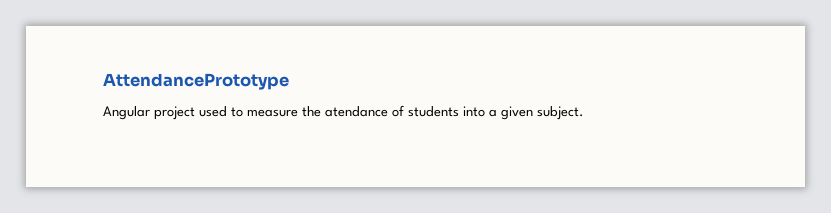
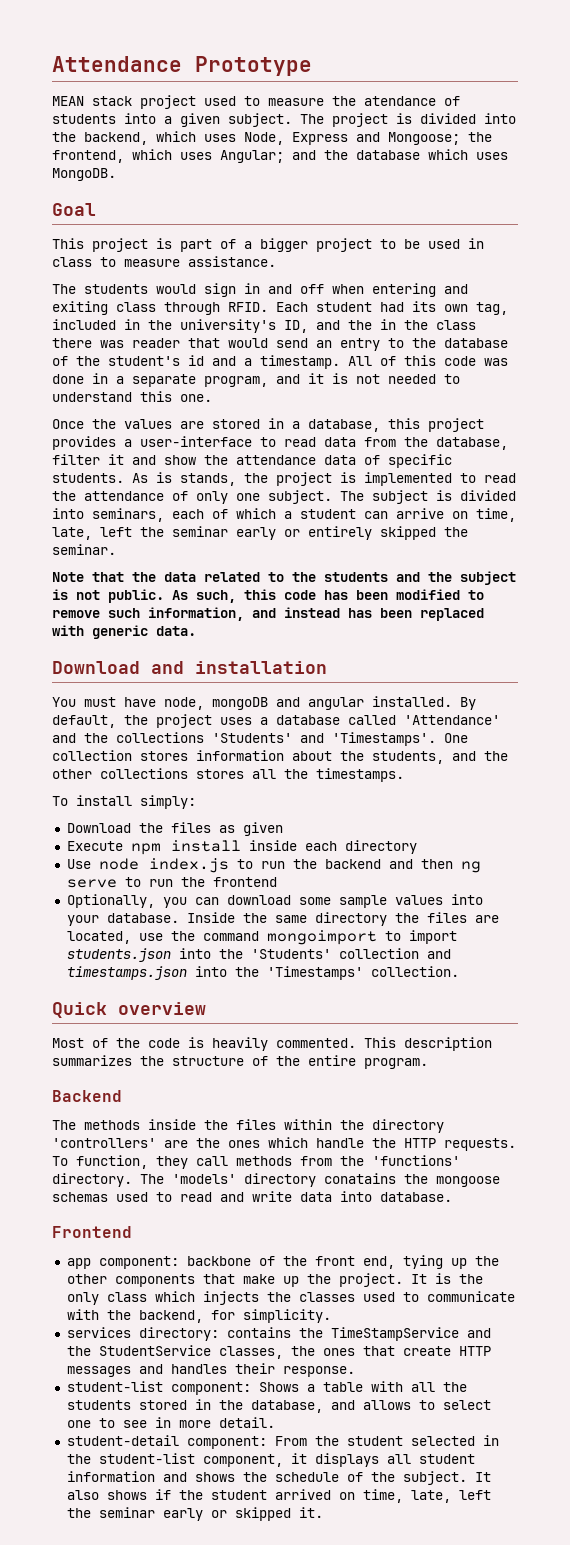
[103,73,289,90] [103,106,150,120] AttendancePrototype // Angular -> [52,56,312,76] [52,96,132,106] Attendance Prototype // MEAN stack
(584, 113) none -> [300,113,516,127] [52,131,492,145] [52,149,508,163] [52,168,116,181] [52,203,96,216] [52,238,484,252] [52,256,276,267] [52,283,468,297] [52,301,508,315] [52,319,476,333] [52,338,508,351] [52,355,508,369] [52,373,460,387] [52,391,212,402] [52,418,484,432] [52,436,508,450] [52,454,452,468] [52,472,516,486] [52,490,516,504] [52,508,516,522] [52,526,468,540] [52,544,116,555] [52,571,516,585] [52,589,484,603] [52,607,484,621] [52,625,196,639] [52,661,327,674] [52,696,476,710] [52,714,500,728] [52,732,468,746] [52,750,508,764] [52,768,404,782] [52,795,196,809] [66,822,283,836] [66,840,417,855] [66,858,481,873] [66,877,277,888] [66,894,483,908] [66,912,499,926] [66,930,457,945] [66,948,451,962] [66,966,459,980] [52,1002,206,1018] [52,1037,492,1051] [52,1055,428,1069] [52,1090,122,1102] [52,1119,444,1133] [52,1137,516,1151] [52,1155,460,1169] [52,1173,500,1187] [52,1191,452,1202] [52,1226,132,1238] [66,1255,499,1269] [66,1273,483,1287] [66,1291,515,1305] [66,1309,331,1323] [66,1327,491,1341] [66,1345,491,1359] [66,1363,355,1377] [66,1381,467,1395] [66,1399,491,1413] [66,1417,275,1428] [66,1435,499,1449] [66,1453,475,1467] [66,1471,491,1485] [66,1489,491,1503] [66,1507,323,1521] The project is divided into the backend, which uses Node, Express and Mongoose; the frontend, which uses Angular; and the database which uses MongoDB. // Goal // This project is part of a bigger project to be used in class to measure assistance. // The students would sign in and off when entering and exiting class through RFID. Each student had its own tag, included in the university's ID, and the in the class there was reader that would send an entry to the database of the student's id and a timestamp. All of this code was done in a separate program, and it is not needed to understand this one. // Once the values are stored in a database, this project provides a user-interface to read data from the database, filter it and show the attendance data of specific students. As is stands, the project is implemented to read the attendance of only one subject. The subject is divided into seminars, each of which a student can arrive on time, late, left the seminar early or entirely skipped the seminar. // Note that the data related to the students and the subject is not public. As such, this code has been modified to remove such information, and instead has been replaced with generic data. // Download and installation // You must have node, mongoDB and angular installed. By default, the project uses a database called 'Attendance' and the collections 'Students' and 'Timestamps'. One collection stores information about the students, and the other collections stores all the timestamps. // To install simply: // Download the files as given // Execute npm install inside each directory // Use node index.js to run the backend and then ng serve to run the frontend // Optionally, you can download some sample values into your database. Inside the same directory the files are located, use the command mongoimport to import students.json into the 'Students' collection and timestamps.json into the 'Timestamps' collection. // Quick overview // Most of the code is heavily commented. This description summarizes the structure of the entire program. // Backend // The methods inside the files within the directory 'controllers' are the ones which handle the HTTP requests. To function, they call methods from the 'functions' directory. The 'models' directory conatains the mongoose schemas used to read and write data into database. // Frontend // app component: backbone of the front end, tying up the other components that make up the project. It is the only class which injects the classes used to communicate with the backend, for simplicity. // services directory: contains the TimeStampService and the StudentService classes, the ones that create HTTP messages and handles their response. // student-list component: Shows a table with all the students stored in the database, and allows to select one to see in more detail. // student-detail component: From the student selected in the student-list component, it displays all student information and shows the schedule of the subject. It also shows if the student arrived on time, late, left the seminar early or skipped it.

